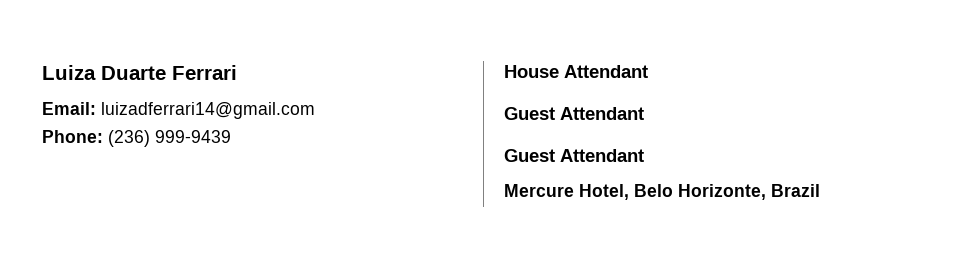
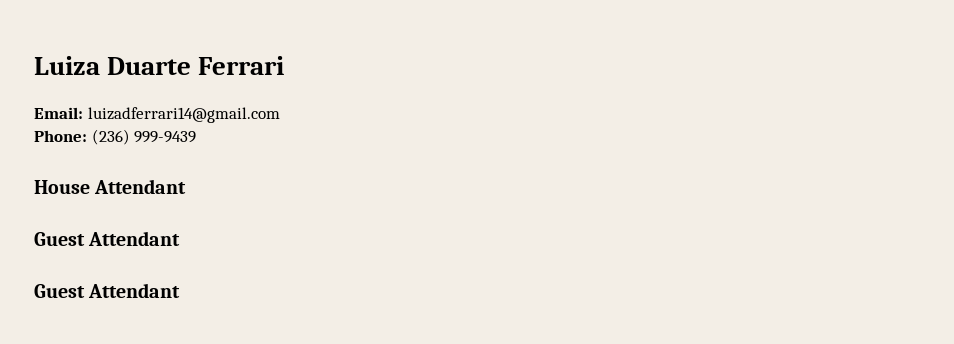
[504,184,820,200] // Mercure Hotel, Belo Horizonte, Brazil -> (181, 290) none

